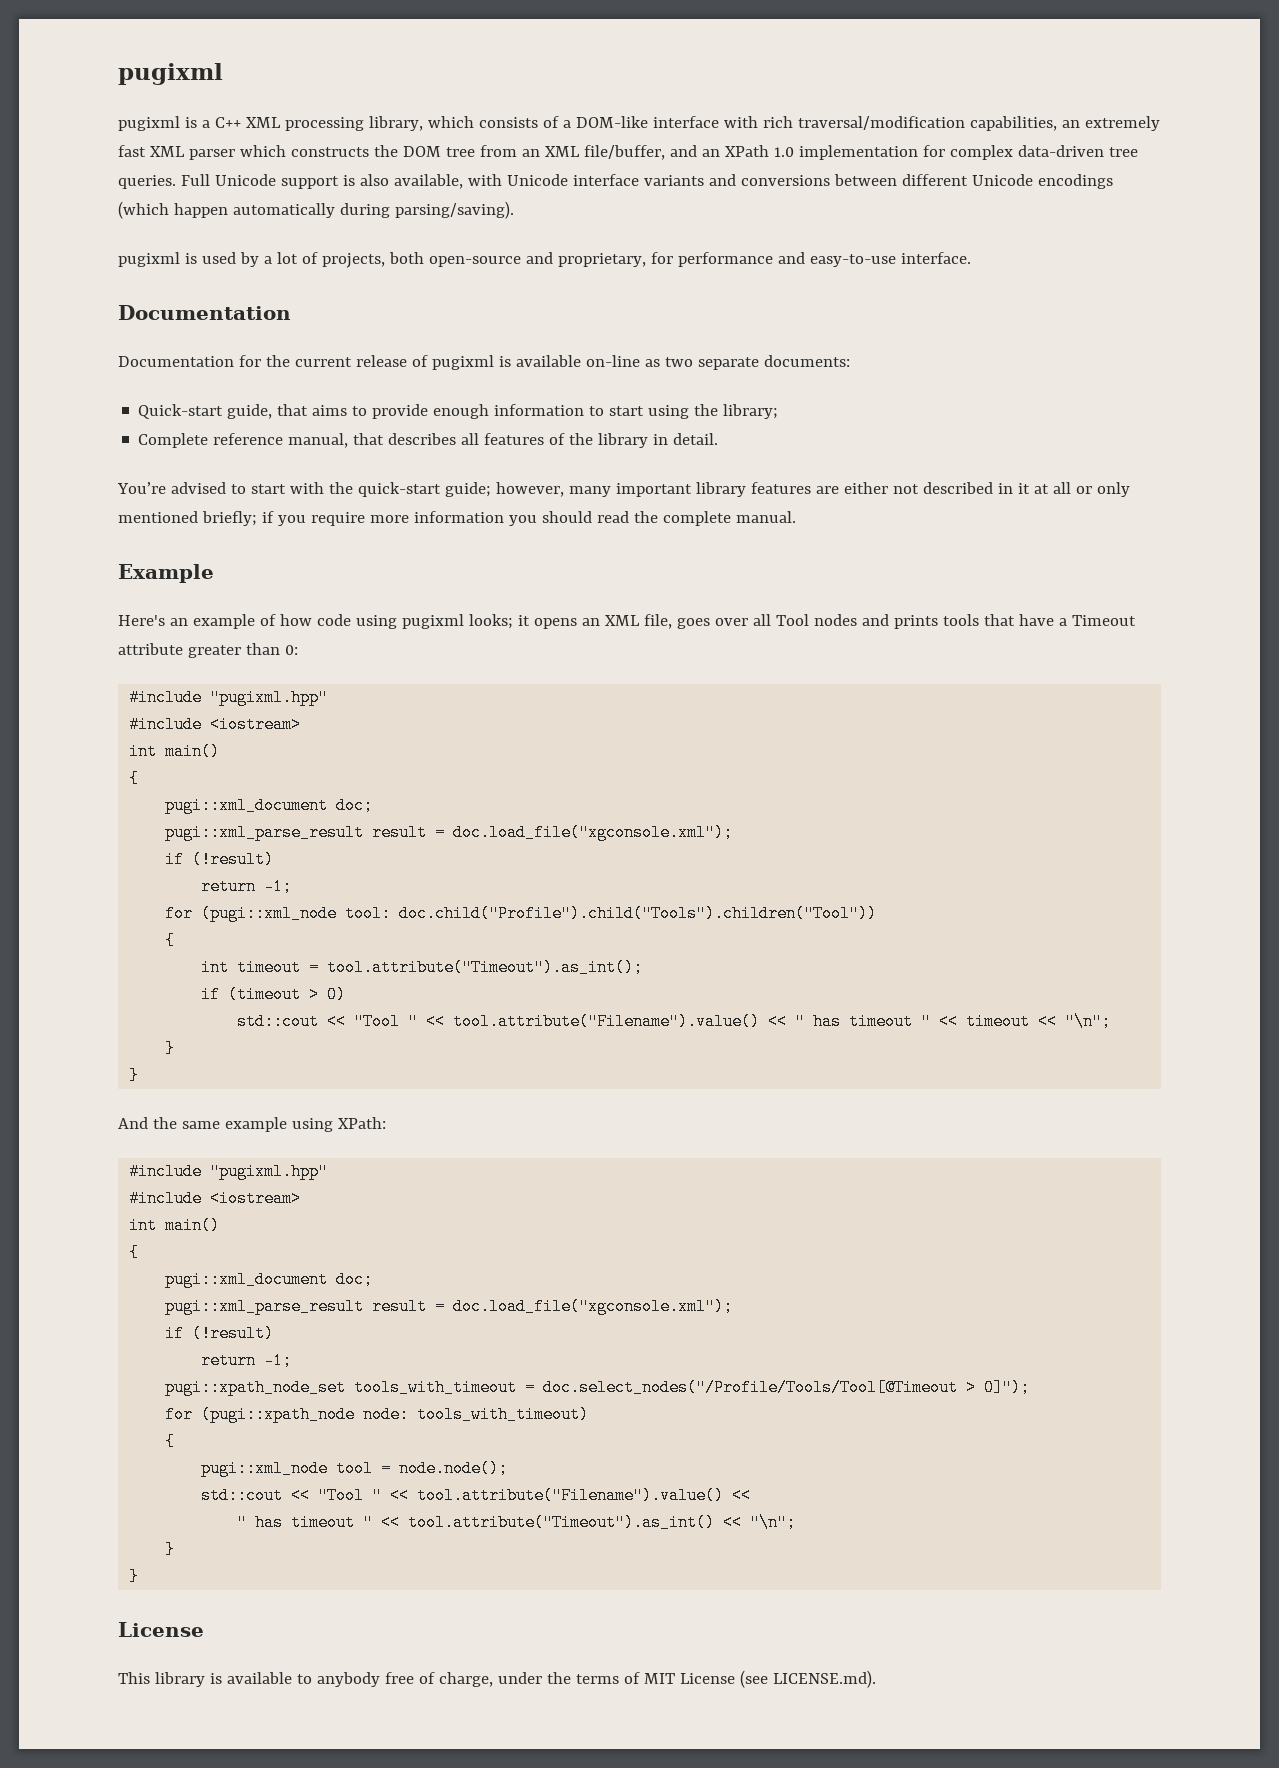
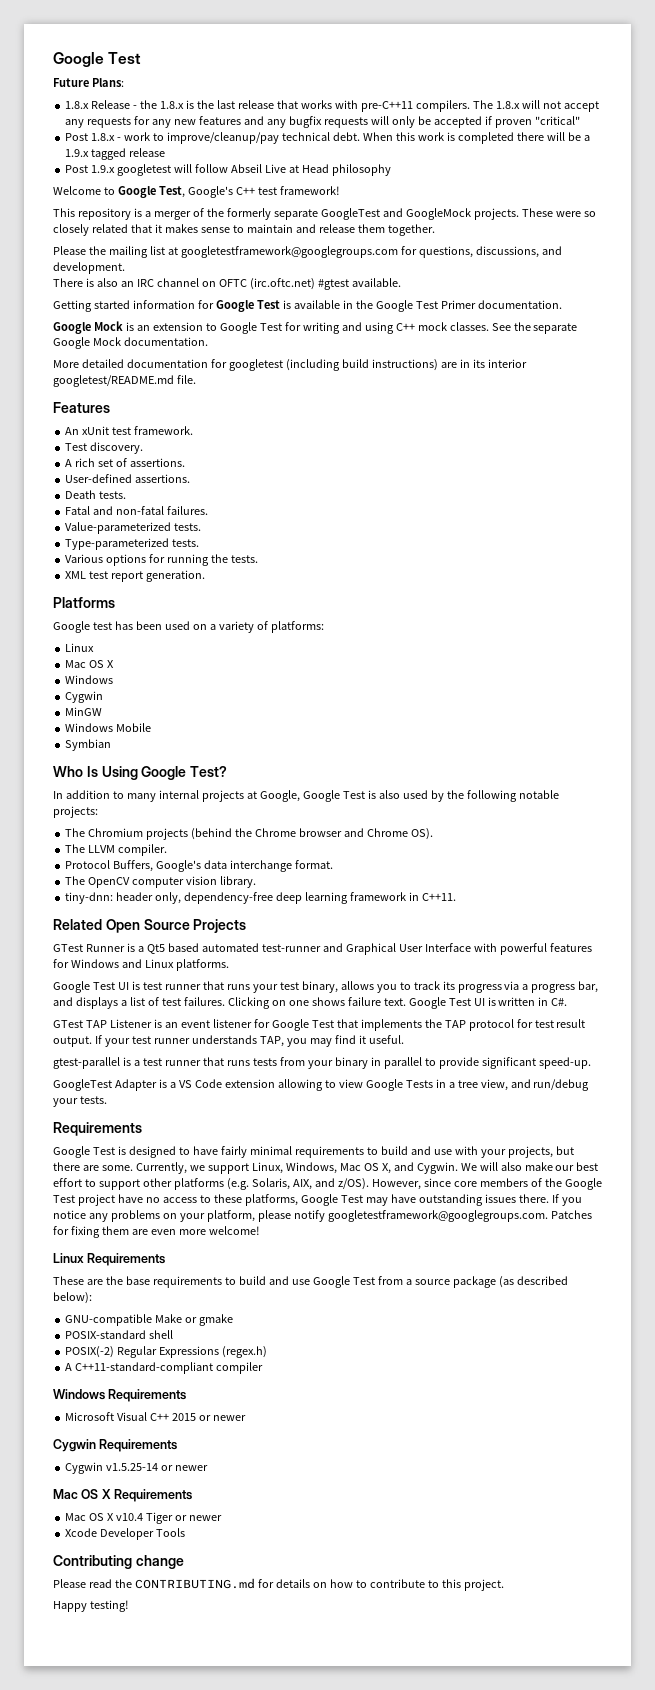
[118,63,223,85] [118,116,1160,131] [118,145,1138,160] [118,174,1113,189] [118,201,514,219] [118,252,971,268] [118,305,291,320] [118,355,850,370] [138,404,779,419] [138,433,719,448] [117,482,1130,497] [118,511,796,526] [118,564,214,583] [118,614,1136,629] [118,643,298,658] [129,689,329,706] [129,716,302,733] [129,743,221,760] [129,770,140,787] [165,797,374,814] [165,824,734,841] [165,851,275,868] [201,878,293,895] [165,905,878,922] [165,932,176,949] [201,959,644,976] [201,986,347,1003] [237,1013,1112,1030] [165,1040,176,1057] [129,1067,140,1084] [118,1117,386,1132] [129,1163,329,1180] [129,1190,302,1207] [129,1217,221,1234] [129,1244,140,1261] [165,1271,374,1288] [165,1298,734,1315] [165,1325,275,1342] [201,1352,293,1369] [165,1379,1031,1396] [165,1406,590,1423] [165,1433,176,1450] [201,1460,509,1477] [201,1487,752,1504] [237,1514,797,1531] [165,1541,176,1558] [129,1568,140,1585] [118,1622,204,1637] [118,1670,876,1688] pugixml // pugixml is a C++ XML processing library, which consists of a DOM-like interface with rich traversal/modification capabilities, an extremely fast XML parser which constructs the DOM tree from an XML file/buffer, and an XPath 1.0 implementation for complex data-driven tree queries. Full Unicode support is also available, with Unicode interface variants and conversions between different Unicode encodings (which happen automatically during parsing/saving). // pugixml is used by a lot of projects, both open-source and proprietary, for performance and easy-to-use interface. // Documentation // Documentation for the current release of pugixml is available on-line as two separate documents: // Quick-start guide, that aims to provide enough information to start using the library; // Complete reference manual, that describes all features of the library in detail. // You’re advised to start with the quick-start guide; however, many important library features are either not described in it at all or only mentioned briefly; if you require more information you should read the complete manual. // Example // Here's an example of how code using pugixml looks; it opens an XML file, goes over all Tool nodes and prints tools that have a Timeout attribute greater than 0: // #include "pugixml.hpp" // #include <iostream> // int main() // { // pugi::xml_document doc; // pugi::xml_parse_result result = doc.load_file("xgconsole.xml"); // if (!result) // return -1; // for (pugi::xml_node tool: doc.child("Profile").child("Tools").children("Tool")) // { // int timeout = tool.attribute("Timeout").as_int(); // if (timeout > 0) // std::cout << "Tool " << tool.attribute("Filename").value() << " has timeout " << timeout << "\n"; // } // } // And the same example using XPath: // #include "pugixml.hpp" // #include <iostream> // int main() // { // pugi::xml_document doc; // pugi::xml_parse_result result = doc.load_file("xgconsole.xml"); // if (!result) // return -1; // pugi::xpath_node_set tools_with_timeout = doc.select_nodes("/Profile/Tools/Tool[@Timeout > 0]"); // for (pugi::xpath_node node: tools_with_timeout) // { // pugi::xml_node tool = node.node(); // std::cout << "Tool " << tool.attribute("Filename").value() << // " has timeout " << tool.attribute("Timeout").as_int() << "\n"; // } // } // License // This library is available to anybody free of charge, under the terms of MIT License (see LICENSE.md). -> [53,52,142,67] [53,78,124,87] [65,100,599,112] [65,116,580,128] [65,132,590,144] [65,148,166,160] [65,164,391,176] [53,186,340,198] [53,208,596,220] [53,224,435,236] [53,246,562,258] [53,262,125,274] [53,278,401,290] [53,300,562,312] [53,321,578,334] [53,337,208,349] [53,359,527,371] [53,375,196,387] [53,402,110,413] [65,426,194,435] [65,442,144,454] [65,458,185,467] [65,474,191,483] [65,490,127,499] [65,506,209,515] [65,522,202,534] [65,538,200,550] [65,554,258,566] [65,570,206,582] [53,597,115,608] [53,621,324,633] [65,643,95,652] [65,660,115,668] [65,675,114,684] [65,691,104,703] [65,707,103,716] [65,723,152,732] [65,739,112,751] [53,766,228,780] [53,790,559,802] [53,806,98,818] [65,828,433,840] [65,844,168,856] [65,860,333,872] [65,876,256,888] [65,892,456,904] [53,919,247,933] [53,943,592,955] [53,959,229,971] [53,981,599,993] [53,997,568,1009] [53,1019,586,1031] [53,1035,404,1047] [53,1057,591,1069] [53,1079,590,1091] [53,1096,107,1107] [53,1122,142,1136] [53,1146,574,1158] [53,1162,599,1174] [53,1178,602,1190] [53,1194,582,1206] [53,1210,592,1222] [53,1226,260,1238] [53,1253,166,1266] [53,1276,568,1288] [53,1292,92,1304] [65,1314,234,1326] [65,1330,174,1339] [65,1346,268,1358] [65,1362,264,1374] [53,1389,187,1402] [65,1412,246,1421] [53,1439,178,1452] [65,1462,209,1474] [53,1489,193,1502] [65,1512,222,1524] [65,1528,186,1540] [53,1555,184,1569] [53,1578,504,1591] [53,1600,129,1612] Google Test // Future Plans: // 1.8.x Release - the 1.8.x is the last release that works with pre-C++11 compilers. The 1.8.x will not accept any requests for any new features and any bugfix requests will only be accepted if proven "critical" // Post 1.8.x - work to improve/cleanup/pay technical debt. When this work is completed there will be a 1.9.x tagged release // Post 1.9.x googletest will follow Abseil Live at Head philosophy // Welcome to Google Test, Google's C++ test framework! // This repository is a merger of the formerly separate GoogleTest and GoogleMock projects. These were so closely related that it makes sense to maintain and release them together. // Please the mailing list at googletestframework@googlegroups.com for questions, discussions, and development. // There is also an IRC channel on OFTC (irc.oftc.net) #gtest available. // Getting started information for Google Test is available in the Google Test Primer documentation. // Google Mock is an extension to Google Test for writing and using C++ mock classes. See the separate Google Mock documentation. // More detailed documentation for googletest (including build instructions) are in its interior googletest/README.md file. // Features // An xUnit test framework. // Test discovery. // A rich set of assertions. // User-defined assertions. // Death tests. // Fatal and non-fatal failures. // Value-parameterized tests. // Type-parameterized tests. // Various options for running the tests. // XML test report generation. // Platforms // Google test has been used on a variety of platforms: // Linux // Mac OS X // Windows // Cygwin // MinGW // Windows Mobile // Symbian // Who Is Using Google Test? // In addition to many internal projects at Google, Google Test is also used by the following notable projects: // The Chromium projects (behind the Chrome browser and Chrome OS). // The LLVM compiler. // Protocol Buffers, Google's data interchange format. // The OpenCV computer vision library. // tiny-dnn: header only, dependency-free deep learning framework in C++11. // Related Open Source Projects // GTest Runner is a Qt5 based automated test-runner and Graphical User Interface with powerful features for Windows and Linux platforms. // Google Test UI is test runner that runs your test binary, allows you to track its progress via a progress bar, and displays a list of test failures. Clicking on one shows failure text. Google Test UI is written in C#. // GTest TAP Listener is an event listener for Google Test that implements the TAP protocol for test result output. If your test runner understands TAP, you may find it useful. // gtest-parallel is a test runner that runs tests from your binary in parallel to provide significant speed-up. // GoogleTest Adapter is a VS Code extension allowing to view Google Tests in a tree view, and run/debug your tests. // Requirements // Google Test is designed to have fairly minimal requirements to build and use with your projects, but there are some. Currently, we support Linux, Windows, Mac OS X, and Cygwin. We will also make our best effort to support other platforms (e.g. Solaris, AIX, and z/OS). However, since core members of the Google Test project have no access to these platforms, Google Test may have outstanding issues there. If you notice any problems on your platform, please notify googletestframework@googlegroups.com. Patches for fixing them are even more welcome! // Linux Requirements // These are the base requirements to build and use Google Test from a source package (as described below): // GNU-compatible Make or gmake // POSIX-standard shell // POSIX(-2) Regular Expressions (regex.h) // A C++11-standard-compliant compiler // Windows Requirements // Microsoft Visual C++ 2015 or newer // Cygwin Requirements // Cygwin v1.5.25-14 or newer // Mac OS X Requirements // Mac OS X v10.4 Tiger or newer // Xcode Developer Tools // Contributing change // Please read the CONTRIBUTING.md for details on how to contribute to this project. // Happy testing!

